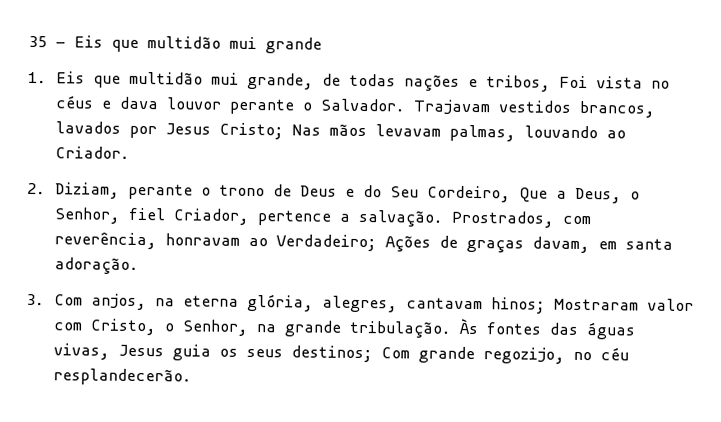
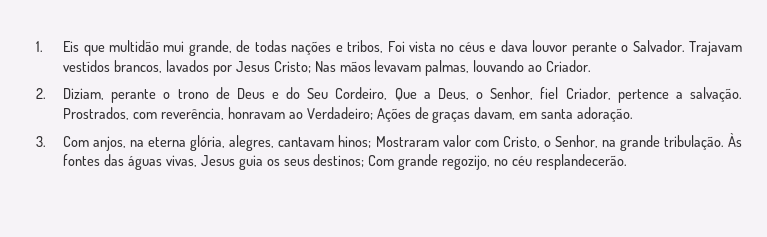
[28,35,322,54] 35 - Eis que multidão mui grande // -> (36, 46) none

